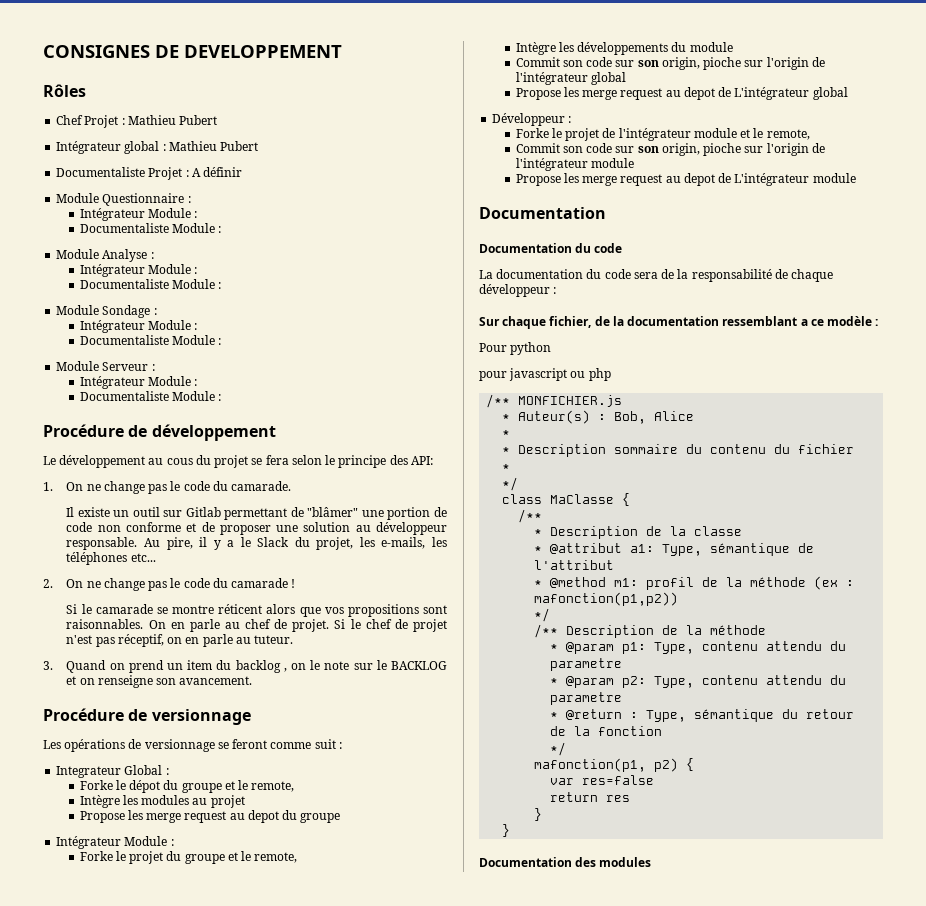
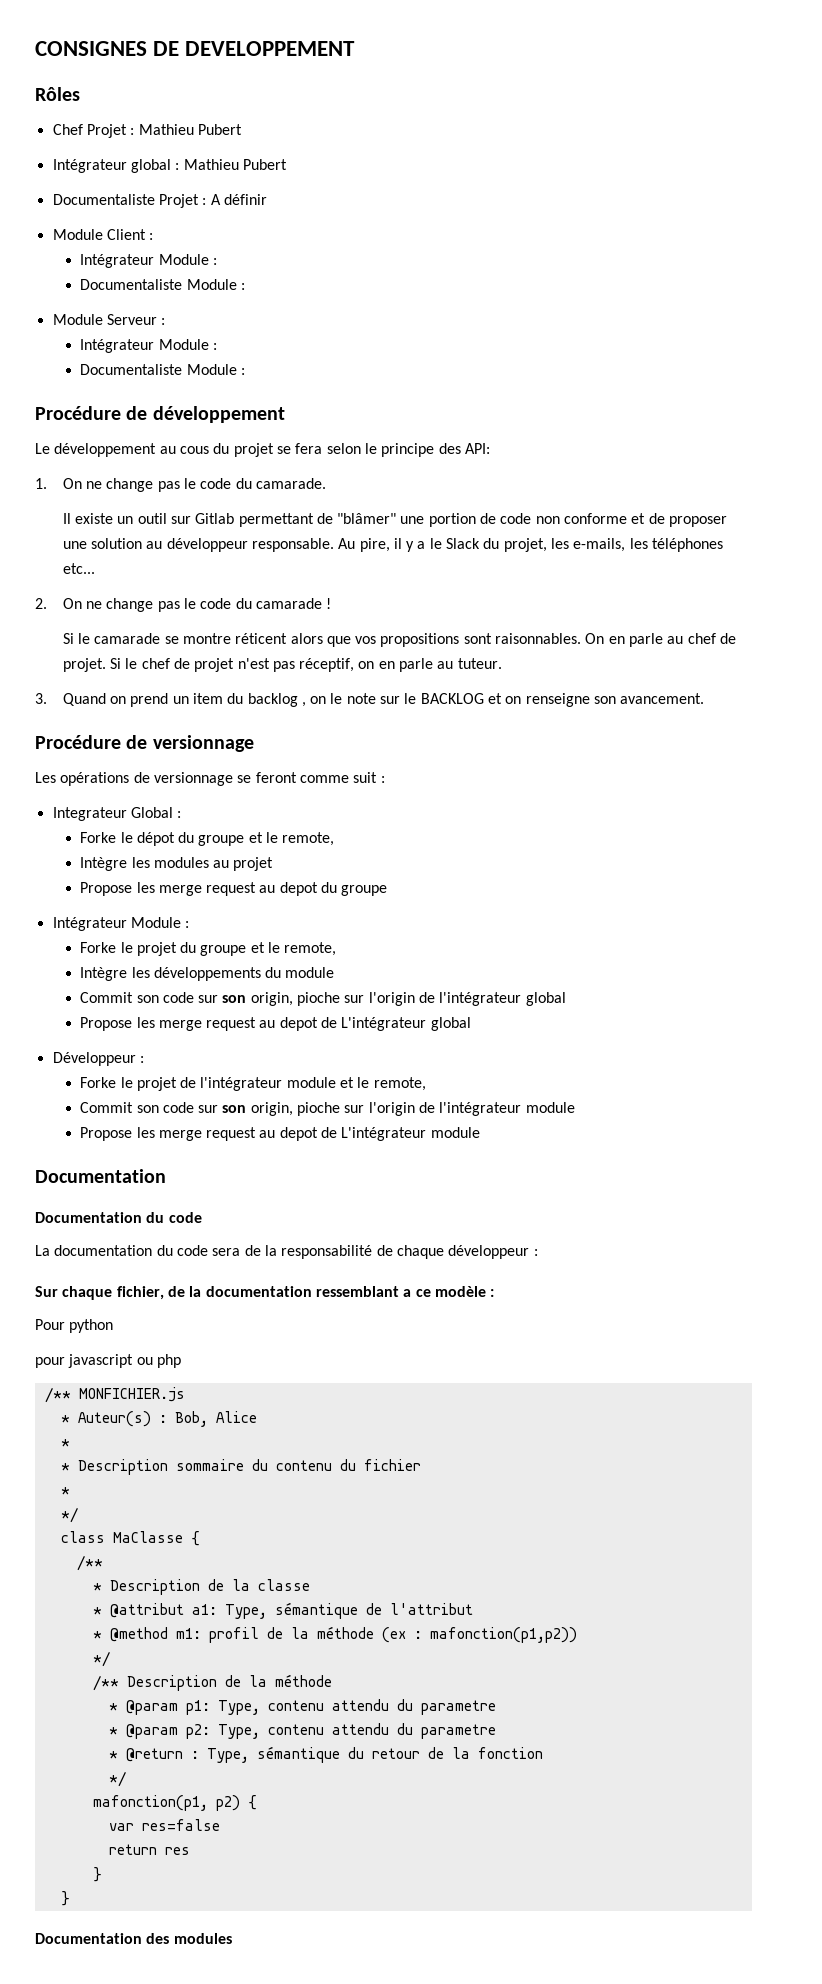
[102,193,191,206] [79,208,198,221] [79,223,222,233] [56,249,154,262] [79,264,198,277] [79,279,222,289] [56,305,151,318] Questionnaire : // Intégrateur Module : // Documentaliste Module : // Module Analyse : // Intégrateur Module : // Documentaliste Module : // Module Sondage -> [106,229,146,240] Client

